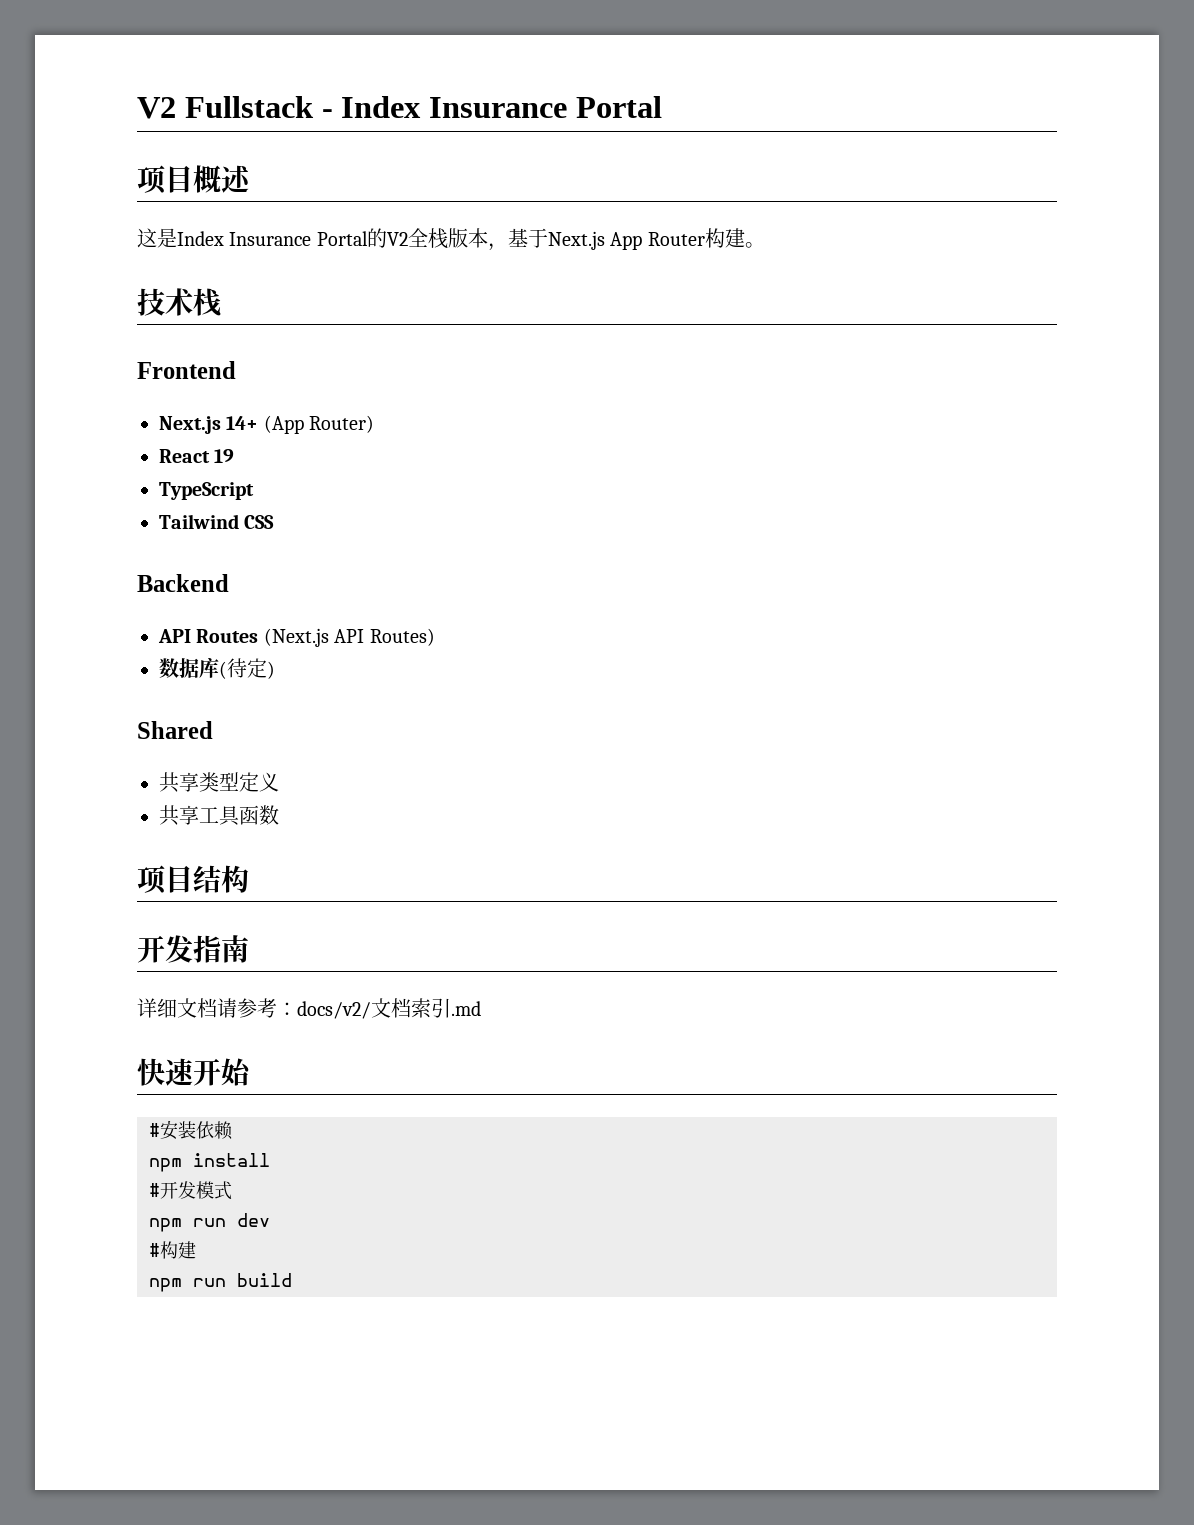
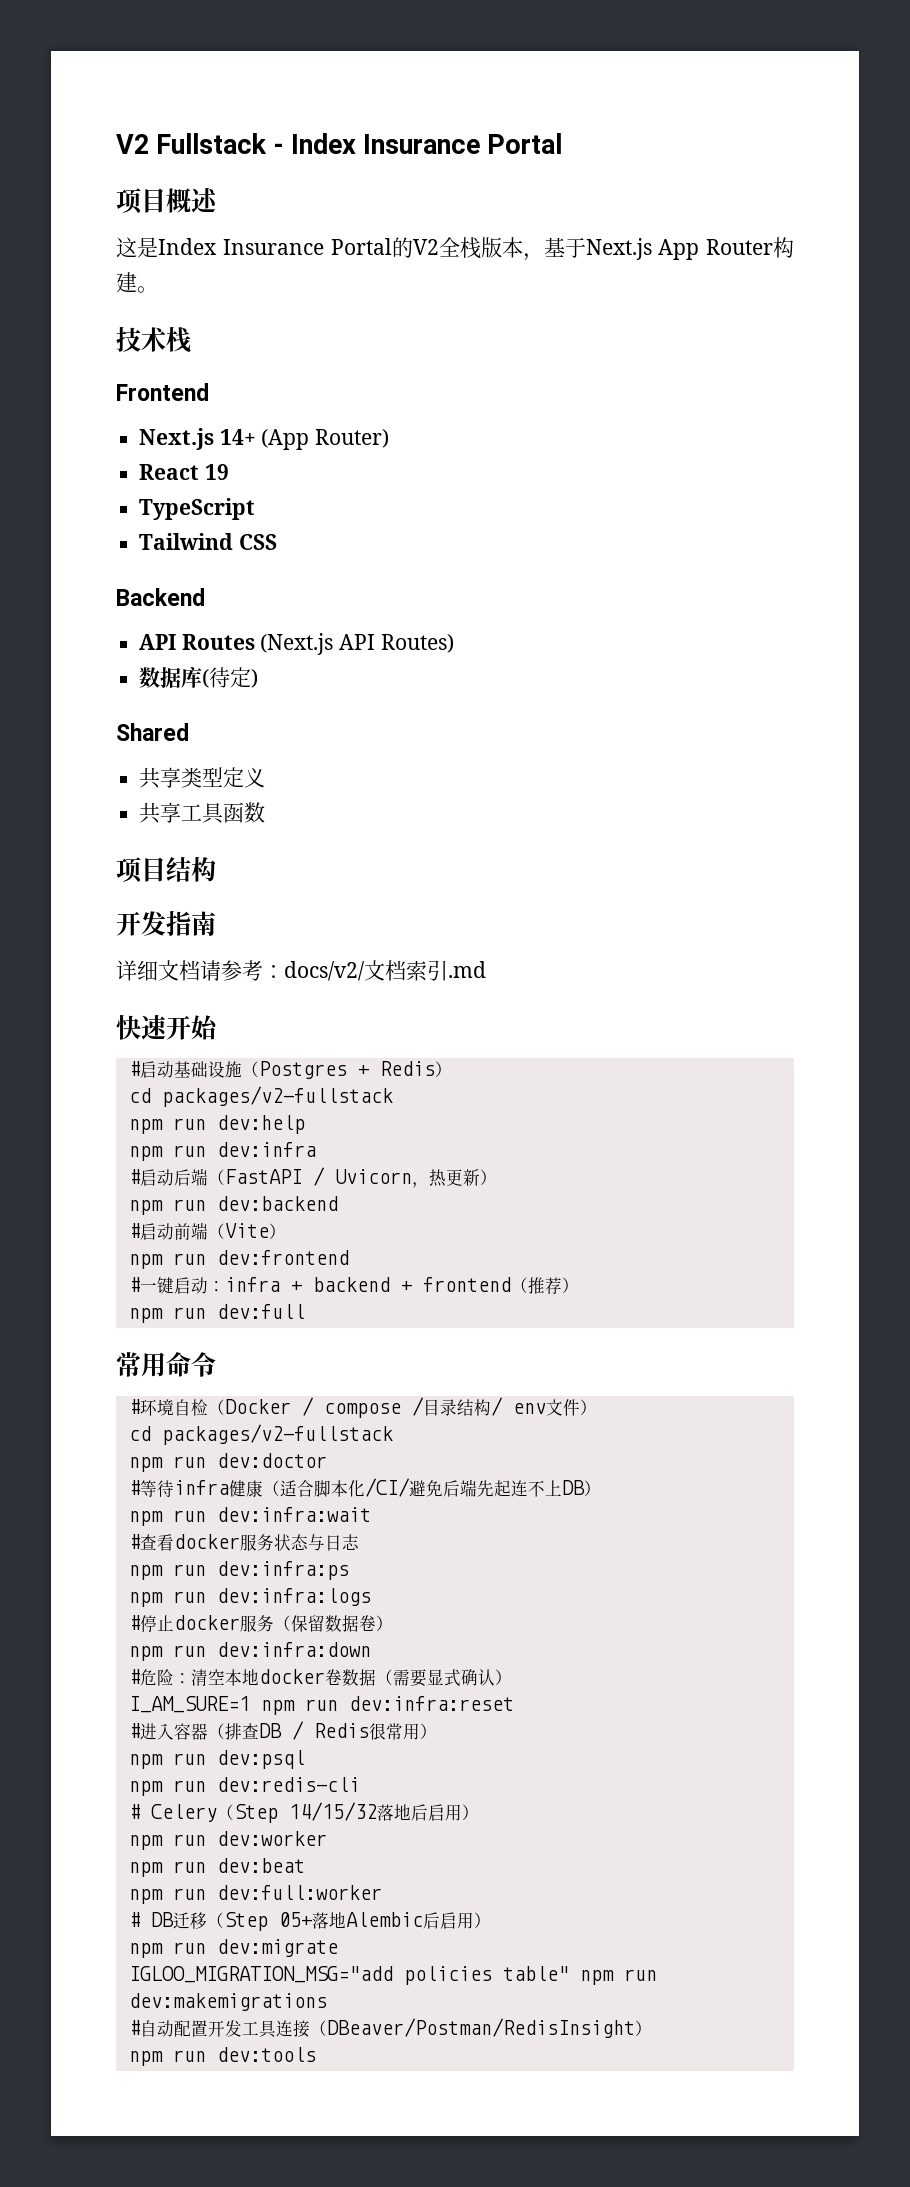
[160,1120,233,1140] [149,1153,270,1172] [149,1181,232,1200] [149,1213,270,1232] [149,1241,196,1259] [149,1273,292,1292] 安装依赖 // npm install // #开发模式 // npm run dev // #构建 // npm run build -> [139,1061,452,1079] [128,1086,393,1107] [128,1115,305,1134] [128,1142,316,1161] [128,1167,497,1188] [128,1196,338,1215] [128,1222,286,1240] [128,1250,349,1269] [128,1277,579,1295] [128,1304,305,1323] [116,1352,216,1377] [128,1397,597,1418] [128,1424,393,1445] [128,1453,327,1472] [128,1478,601,1497] [128,1507,371,1526] [128,1534,359,1551] [128,1561,349,1580] [128,1588,371,1607] [128,1615,393,1632] [128,1642,371,1661] [128,1669,512,1687] [128,1696,514,1715] [128,1721,437,1740] [128,1750,305,1769] [128,1777,360,1796] [128,1802,479,1823] [128,1831,327,1850] [128,1858,305,1877] [128,1885,382,1904] [128,1912,491,1931] [128,1939,338,1958] [128,1966,657,1985] [128,1993,327,2011] [128,2018,652,2038] [128,2047,316,2066] 启动基础设施（Postgres + Redis） // cd packages/v2-fullstack // npm run dev:help // npm run dev:infra // #启动后端（FastAPI / Uvicorn，热更新） // npm run dev:backend // #启动前端（Vite） // npm run dev:frontend // #一键启动：infra + backend + frontend（推荐） // npm run dev:full // 常用命令 // #环境自检（Docker / compose /目录结构/ env文件） // cd packages/v2-fullstack // npm run dev:doctor // #等待infra健康（适合脚本化/CI/避免后端先起连不上DB） // npm run dev:infra:wait // #查看docker服务状态与日志 // npm run dev:infra:ps // npm run dev:infra:logs // #停止docker服务（保留数据卷） // npm run dev:infra:down // #危险：清空本地docker卷数据（需要显式确认） // I_AM_SURE=1 npm run dev:infra:reset // #进入容器（排查DB / Redis很常用） // npm run dev:psql // npm run dev:redis-cli // # Celery（Step 14/15/32落地后启用） // npm run dev:worker // npm run dev:beat // npm run dev:full:worker // # DB迁移（Step 05+落地Alembic后启用） // npm run dev:migrate // IGLOO_MIGRATION_MSG="add policies table" npm run dev:makemigrations // #自动配置开发工具连接（DBeaver/Postman/RedisInsight） // npm run dev:tools

